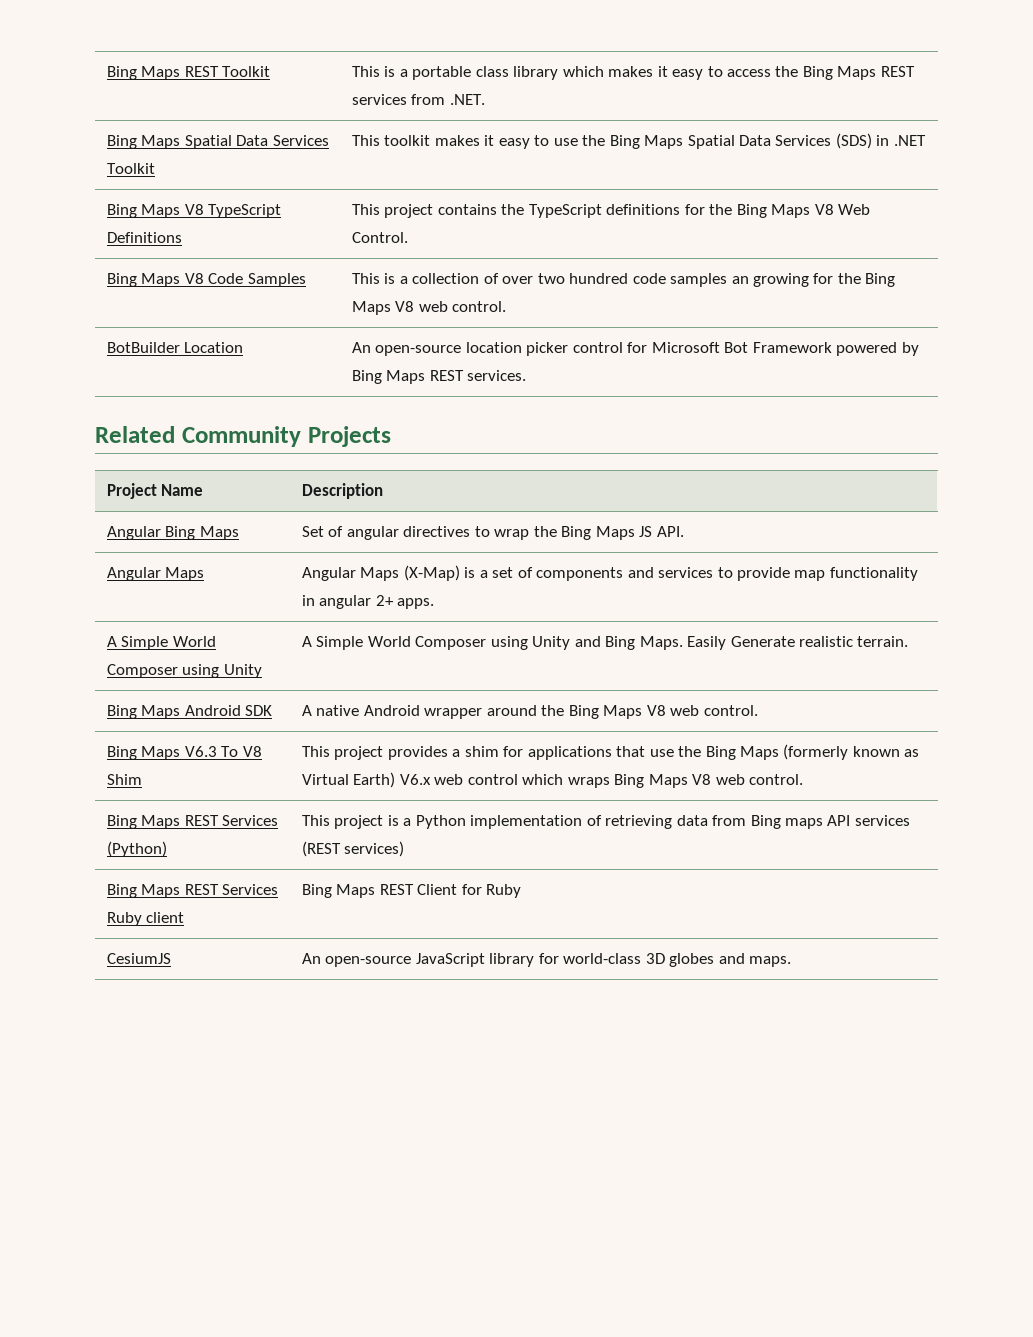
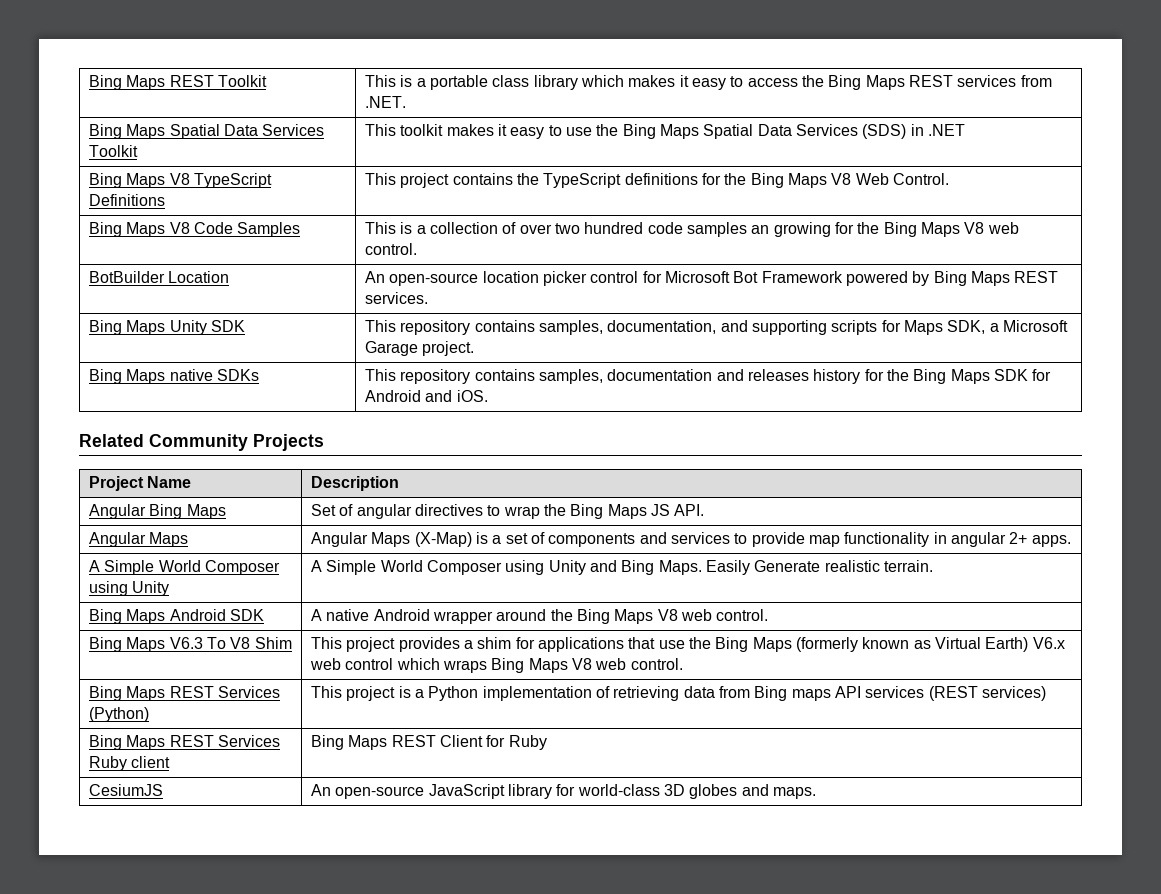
(527, 375) none -> [89,320,246,335] [365,320,1068,335] [365,341,475,356] [89,369,260,384] [365,369,1052,384] [365,390,488,402] // Bing Maps Unity SDK | This repository contains samples, documentation, and supporting scripts for Maps SDK, a Microsoft Garage project. // Bing Maps native SDKs | This repository contains samples, documentation and releases history for the Bing Maps SDK for Android and iOS.

